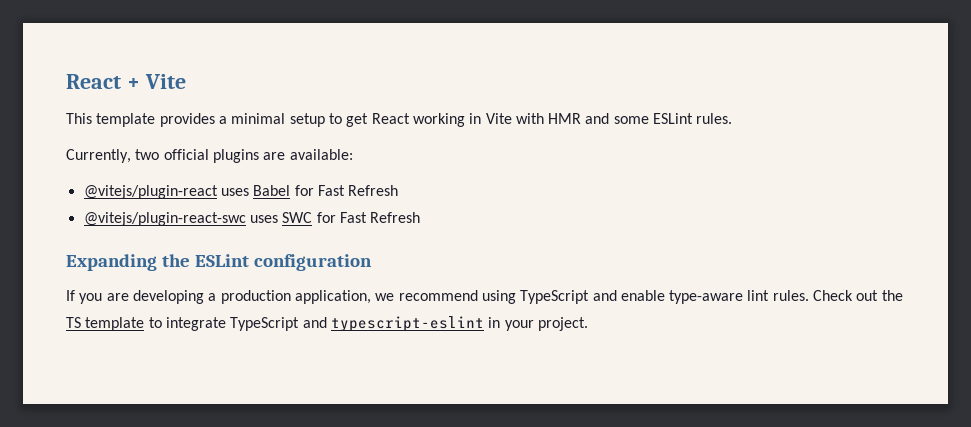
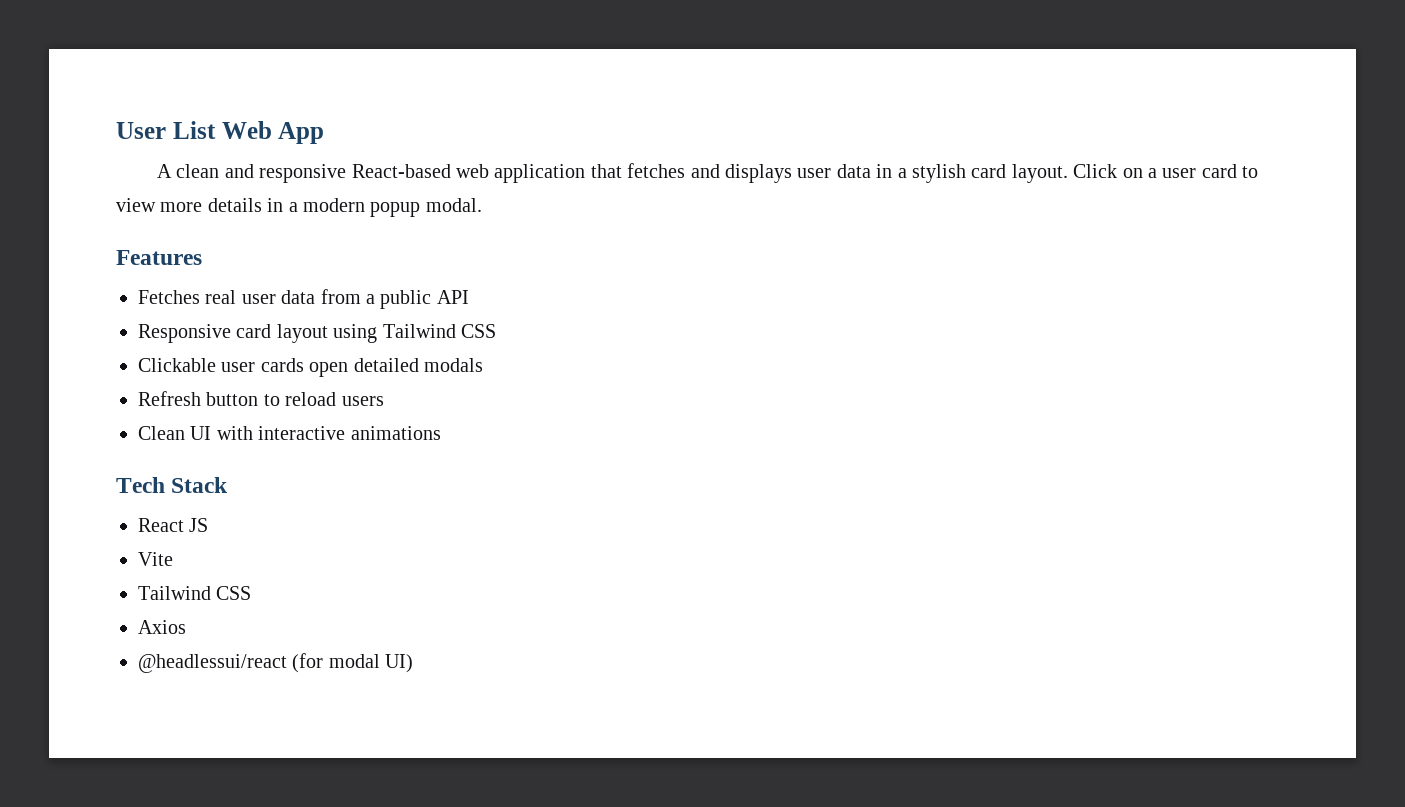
[66,74,186,89] [66,113,733,127] [66,149,353,163] [83,185,399,199] [83,212,421,226] [66,254,373,271] [66,290,903,304] [66,316,588,332] React + Vite // This template provides a minimal setup to get React working in Vite with HMR and some ESLint rules. // Currently, two official plugins are available: // @vitejs/plugin-react uses Babel for Fast Refresh // @vitejs/plugin-react-swc uses SWC for Fast Refresh // Expanding the ESLint configuration // If you are developing a production application, we recommend using TypeScript and enable type-aware lint rules. Check out the TS template to integrate TypeScript and typescript-eslint in your project. -> [116,121,325,144] [157,163,1259,183] [116,198,482,217] [116,250,202,265] [138,289,469,309] [138,324,496,343] [138,358,483,377] [138,391,384,406] [138,426,441,440] [116,477,229,493] [138,518,209,532] [138,552,173,566] [138,586,252,600] [138,620,186,634] [138,653,414,673] User List Web App // A clean and responsive React-based web application that fetches and displays user data in a stylish card layout. Click on a user card to view more details in a modern popup modal. // Features // Fetches real user data from a public API // Responsive card layout using Tailwind CSS // Clickable user cards open detailed modals // Refresh button to reload users // Clean UI with interactive animations // Tech Stack // React JS // Vite // Tailwind CSS // Axios // @headlessui/react (for modal UI)

